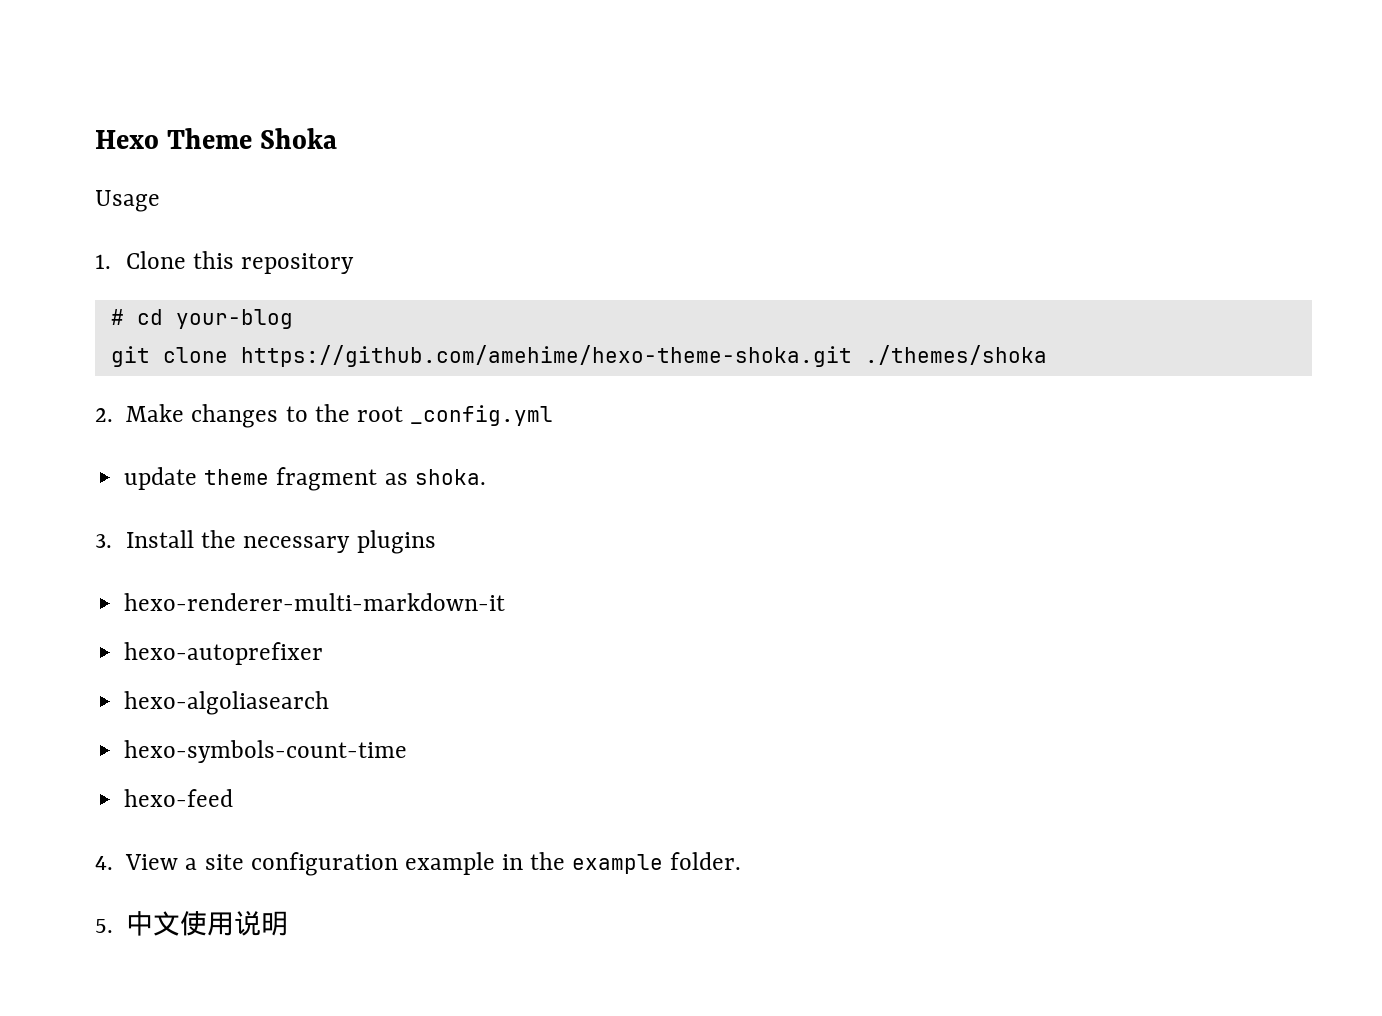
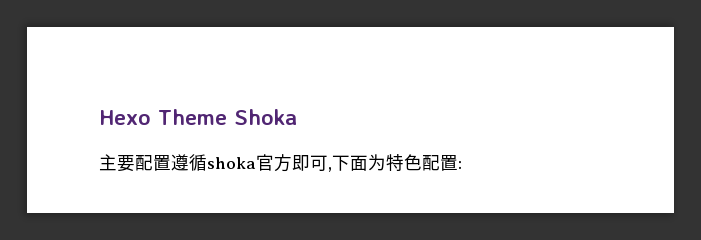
[95,190,160,212] [95,251,355,274] [110,309,293,329] [110,345,1047,367] [95,404,554,428] [124,467,486,491] [95,530,436,554] [124,593,506,611] [124,642,324,665] [124,691,330,715] [124,740,408,763] [124,789,234,807] [95,852,742,876] [95,910,289,936] Usage // 1. Clone this repository // # cd your-blog // git clone https://github.com/amehime/hexo-theme-shoka.git ./themes/shoka // 2. Make changes to the root _config.yml // update theme fragment as shoka. // 3. Install the necessary plugins // hexo-renderer-multi-markdown-it // hexo-autoprefixer // hexo-algoliasearch // hexo-symbols-count-time // hexo-feed // 4. View a site configuration example in the example folder. // 5.中文使用说明 -> [99,154,462,172] 主要配置遵循shoka官方即可,下面为特色配置:

